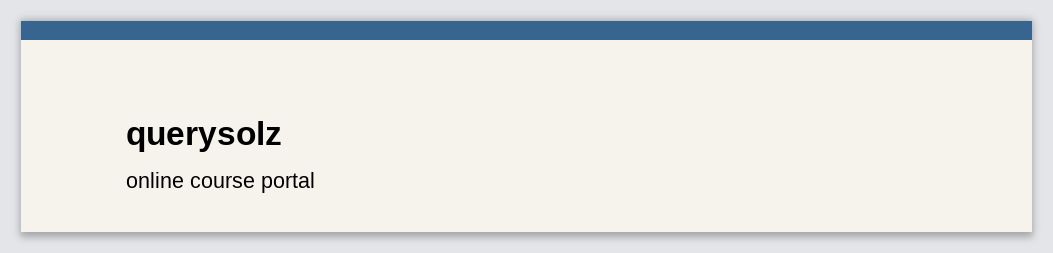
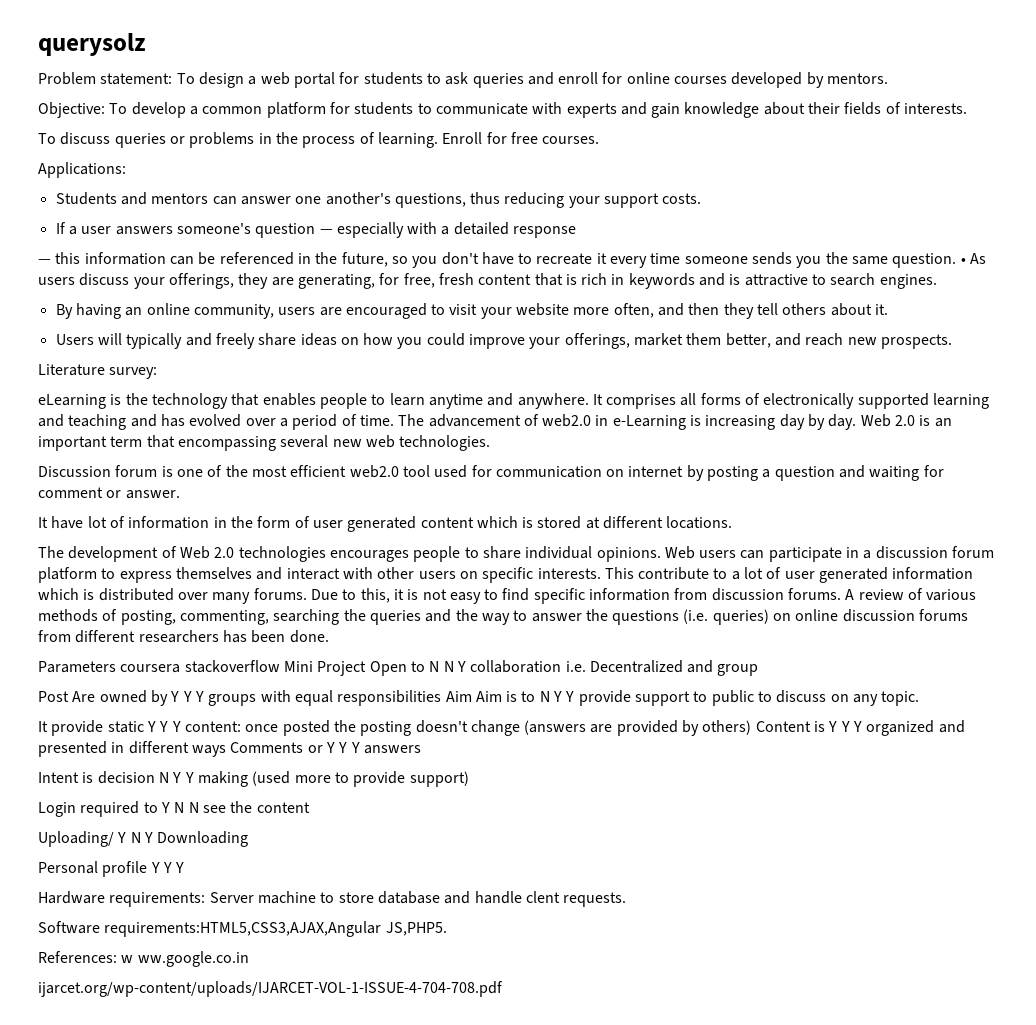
[126,172,315,193] online course portal -> [38,72,889,88] [38,102,968,118] [38,132,600,148] [38,162,126,178] [55,192,702,208] [55,222,577,238] [38,252,987,268] [38,273,937,289] [55,303,889,319] [55,333,953,349] [38,364,158,379] [38,393,990,409] [38,414,952,430] [38,435,491,451] [38,465,944,481] [38,487,180,499] [38,516,733,532] [38,546,995,562] [38,567,974,583] [38,588,977,604] [38,609,969,625] [38,630,329,643] [38,660,759,676] [38,690,920,706] [38,720,965,736] [38,741,421,757] [38,771,469,787] [38,801,310,817] [38,831,249,847] [38,861,185,877] [38,891,627,907] [38,921,447,937] [38,951,249,967] [38,981,503,997] Problem statement: To design a web portal for students to ask queries and enroll for online courses developed by mentors. // Objective: To develop a common platform for students to communicate with experts and gain knowledge about their fields of interests. // To discuss queries or problems in the process of learning. Enroll for free courses. // Applications: // Students and mentors can answer one another's questions, thus reducing your support costs. // If a user answers someone's question — especially with a detailed response // — this information can be referenced in the future, so you don't have to recreate it every time someone sends you the same question. • As users discuss your offerings, they are generating, for free, fresh content that is rich in keywords and is attractive to search engines. // By having an online community, users are encouraged to visit your website more often, and then they tell others about it. // Users will typically and freely share ideas on how you could improve your offerings, market them better, and reach new prospects. // Literature survey: // eLearning is the technology that enables people to learn anytime and anywhere. It comprises all forms of electronically supported learning and teaching and has evolved over a period of time. The advancement of web2.0 in e-Learning is increasing day by day. Web 2.0 is an important term that encompassing several new web technologies. // Discussion forum is one of the most efficient web2.0 tool used for communication on internet by posting a question and waiting for comment or answer. // It have lot of information in the form of user generated content which is stored at different locations. // The development of Web 2.0 technologies encourages people to share individual opinions. Web users can participate in a discussion forum platform to express themselves and interact with other users on specific interests. This contribute to a lot of user generated information which is distributed over many forums. Due to this, it is not easy to find specific information from discussion forums. A review of various methods of posting, commenting, searching the queries and the way to answer the questions (i.e. queries) on online discussion forums from different researchers has been done. // Parameters coursera stackoverflow Mini Project Open to N N Y collaboration i.e. Decentralized and group // Post Are owned by Y Y Y groups with equal responsibilities Aim Aim is to N Y Y provide support to public to discuss on any topic. // It provide static Y Y Y content: once posted the posting doesn't change (answers are provided by others) Content is Y Y Y organized and presented in different ways Comments or Y Y Y answers // Intent is decision N Y Y making (used more to provide support) // Login required to Y N N see the content // Uploading/ Y N Y Downloading // Personal profile Y Y Y // Hardware requirements: Server machine to store database and handle clent requests. // Software requirements:HTML5,CSS3,AJAX,Angular JS,PHP5. // References: w ww.google.co.in // ijarcet.org/wp-content/uploads/IJARCET-VOL-1-ISSUE-4-704-708.pdf

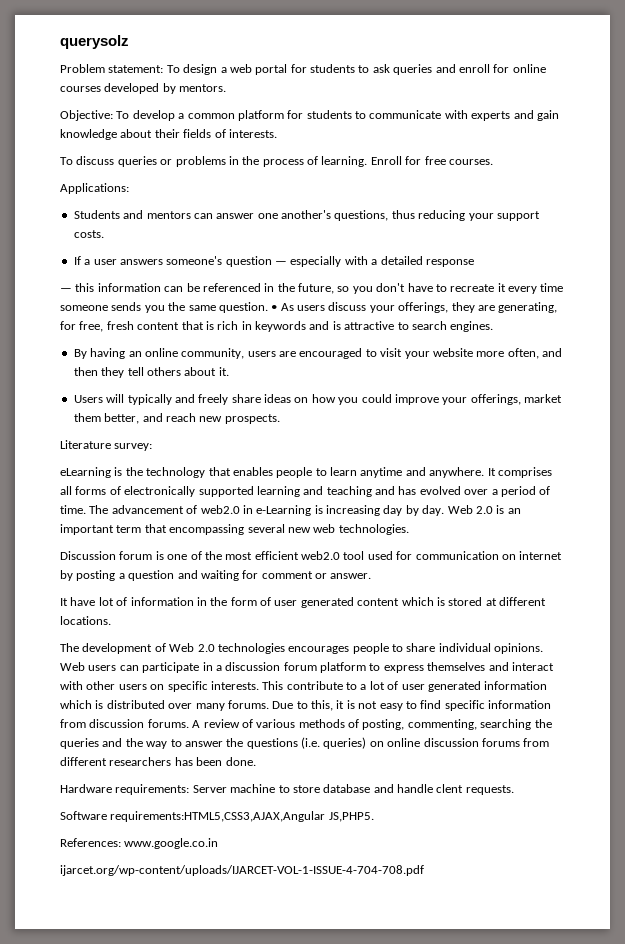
[38,660,759,676] [38,690,920,706] [38,720,965,736] [38,741,421,757] [38,771,469,787] [38,801,310,817] [38,831,249,847] [38,861,185,877] // Parameters coursera stackoverflow Mini Project Open to N N Y collaboration i.e. Decentralized and group // Post Are owned by Y Y Y groups with equal responsibilities Aim Aim is to N Y Y provide support to public to discuss on any topic. // It provide static Y Y Y content: once posted the posting doesn't change (answers are provided by others) Content is Y Y Y organized and presented in different ways Comments or Y Y Y answers // Intent is decision N Y Y making (used more to provide support) // Login required to Y N N see the content // Uploading/ Y N Y Downloading // Personal profile Y Y Y -> (256, 761) none
[121,951,249,967] w ww.google.co.in -> [124,838,219,849] www.google.co.in

